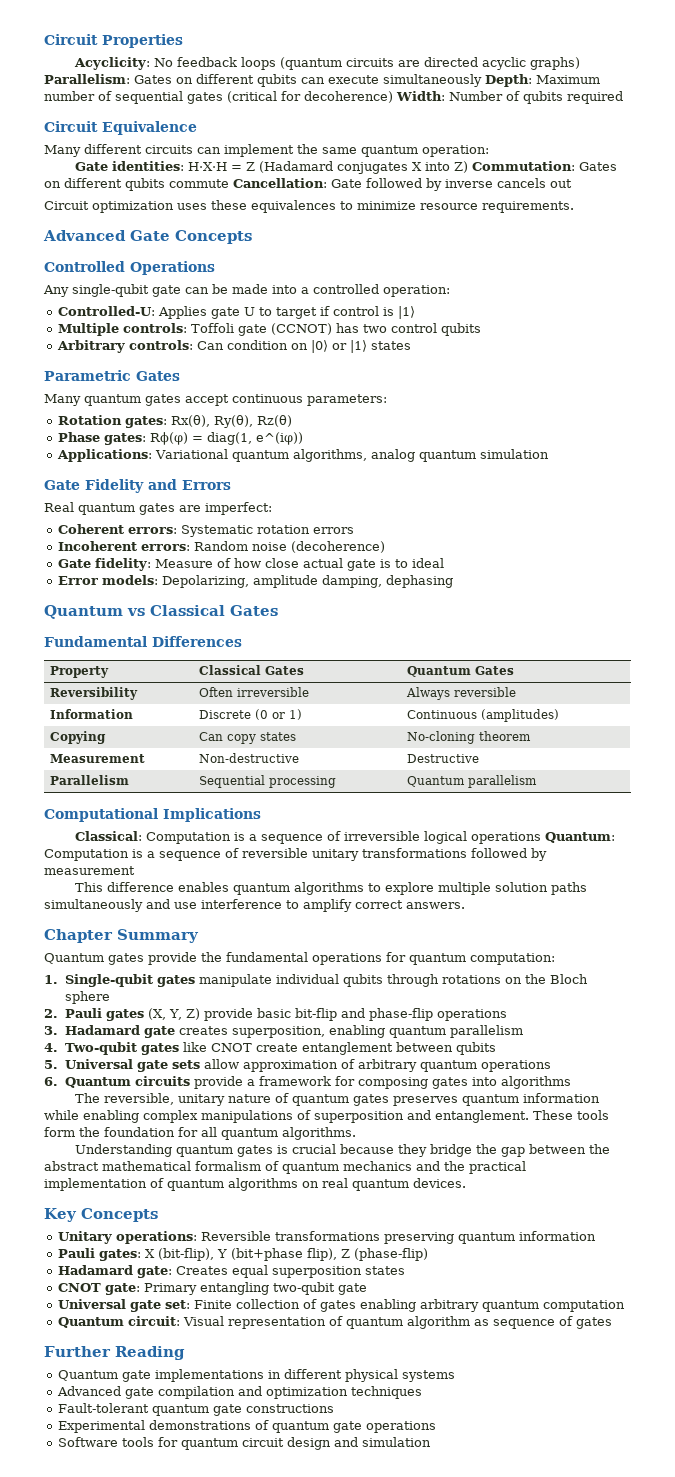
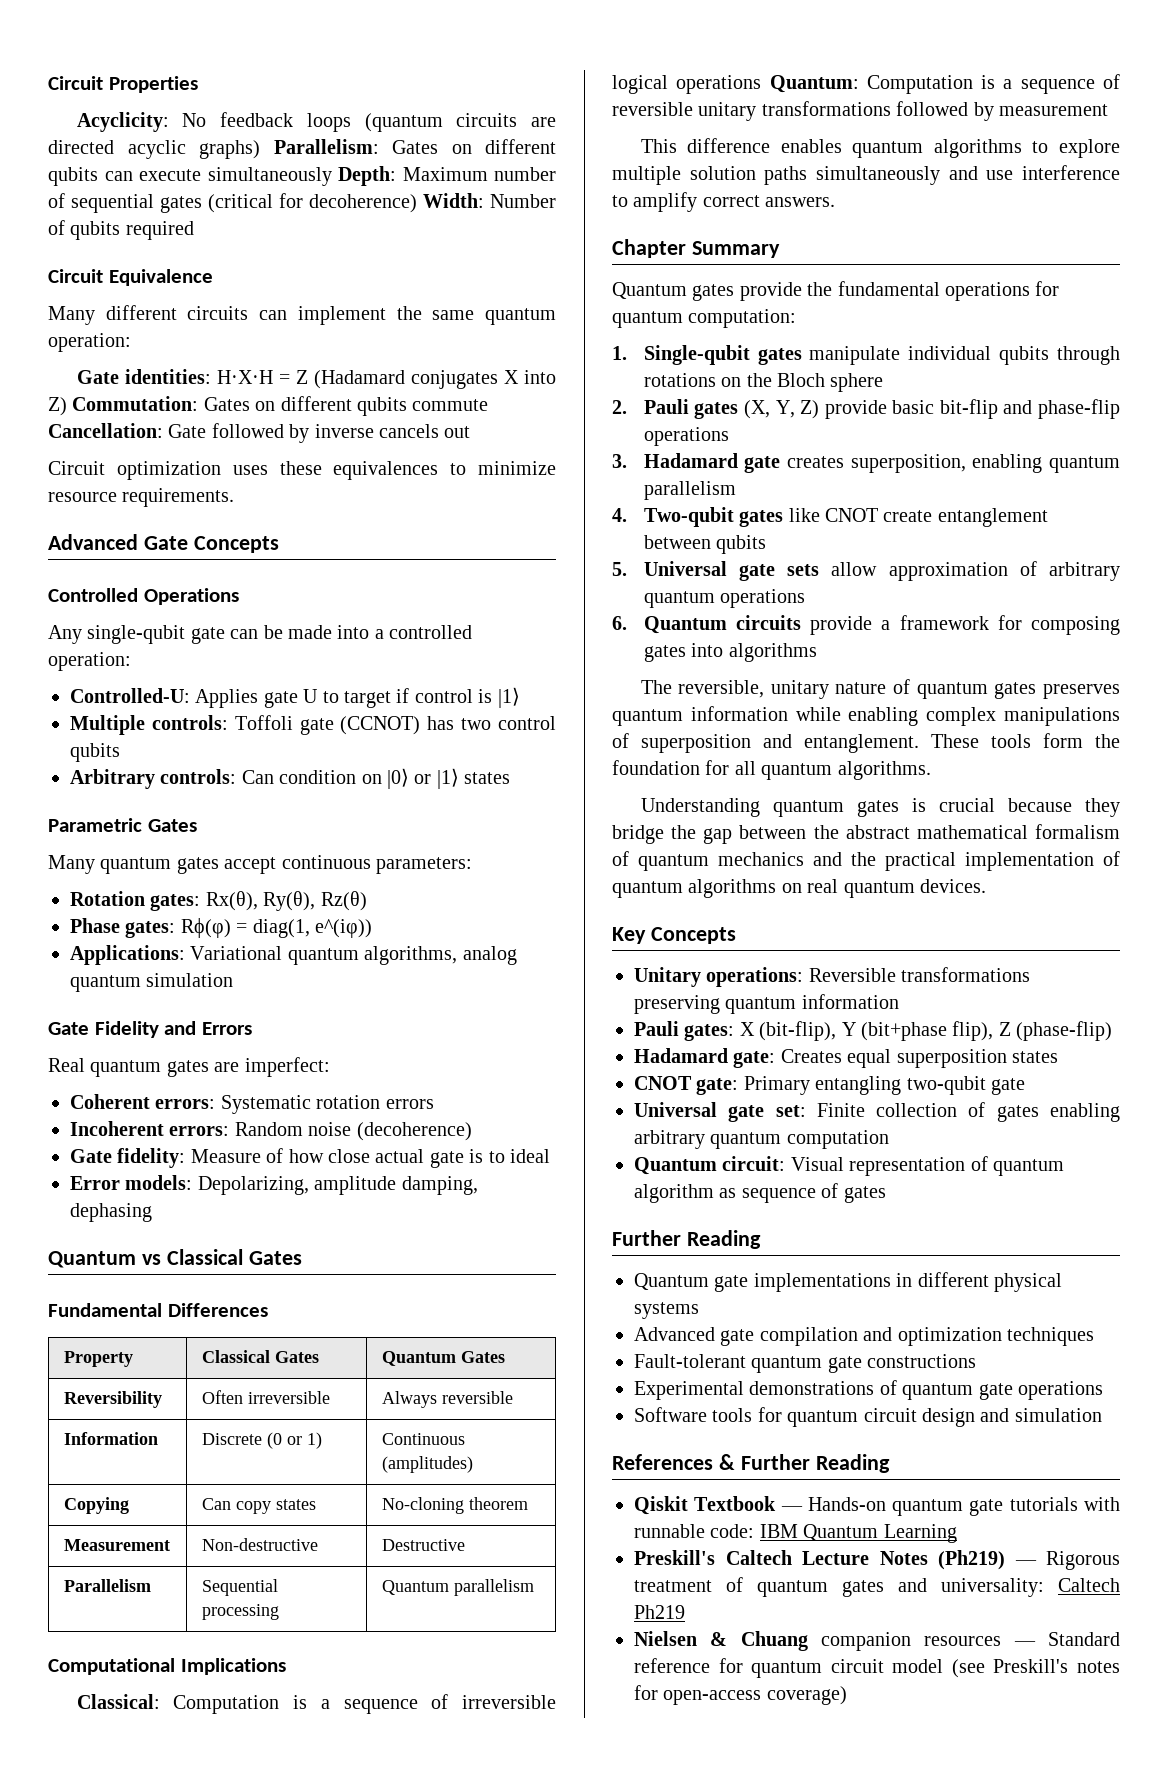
(432, 1442) none -> [612,1454,890,1473] [634,1496,1120,1516] [634,1524,957,1543] [634,1550,1120,1570] [634,1577,1120,1597] [634,1605,685,1619] [634,1631,1120,1651] [634,1658,1120,1678] [634,1685,847,1705] // References & Further Reading // Qiskit Textbook — Hands-on quantum gate tutorials with runnable code: IBM Quantum Learning // Preskill's Caltech Lecture Notes (Ph219) — Rigorous treatment of quantum gates and universality: Caltech Ph219 // Nielsen & Chuang companion resources — Standard reference for quantum circuit model (see Preskill's notes for open-access coverage)

